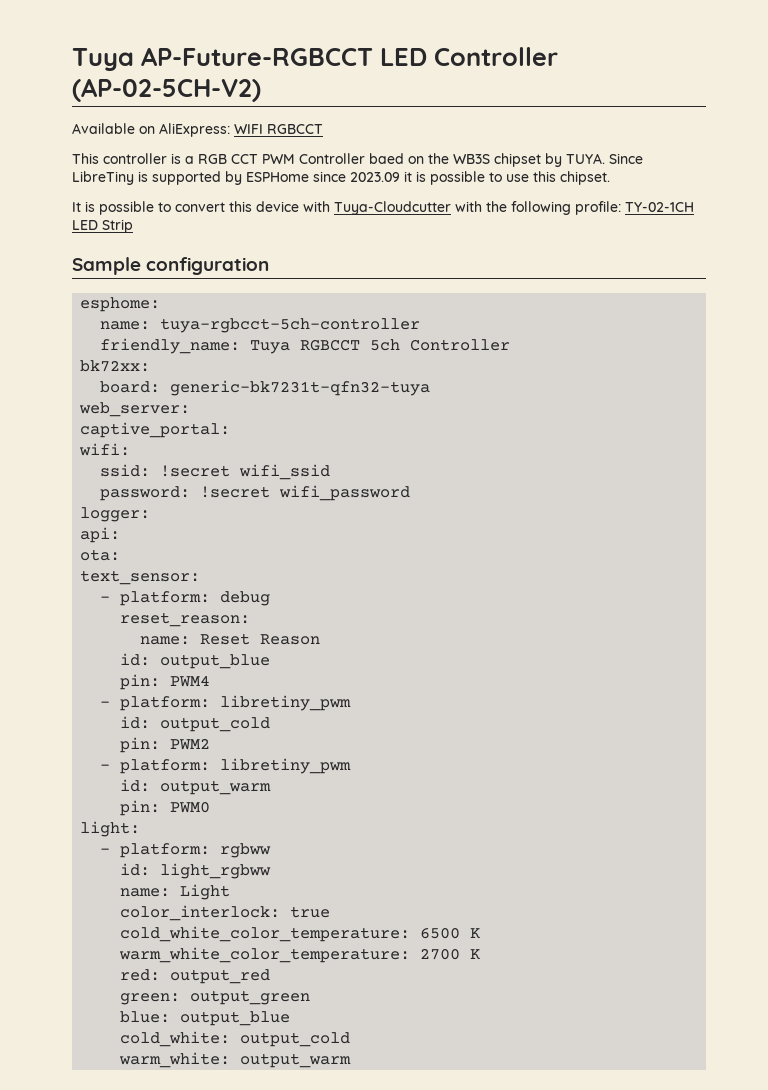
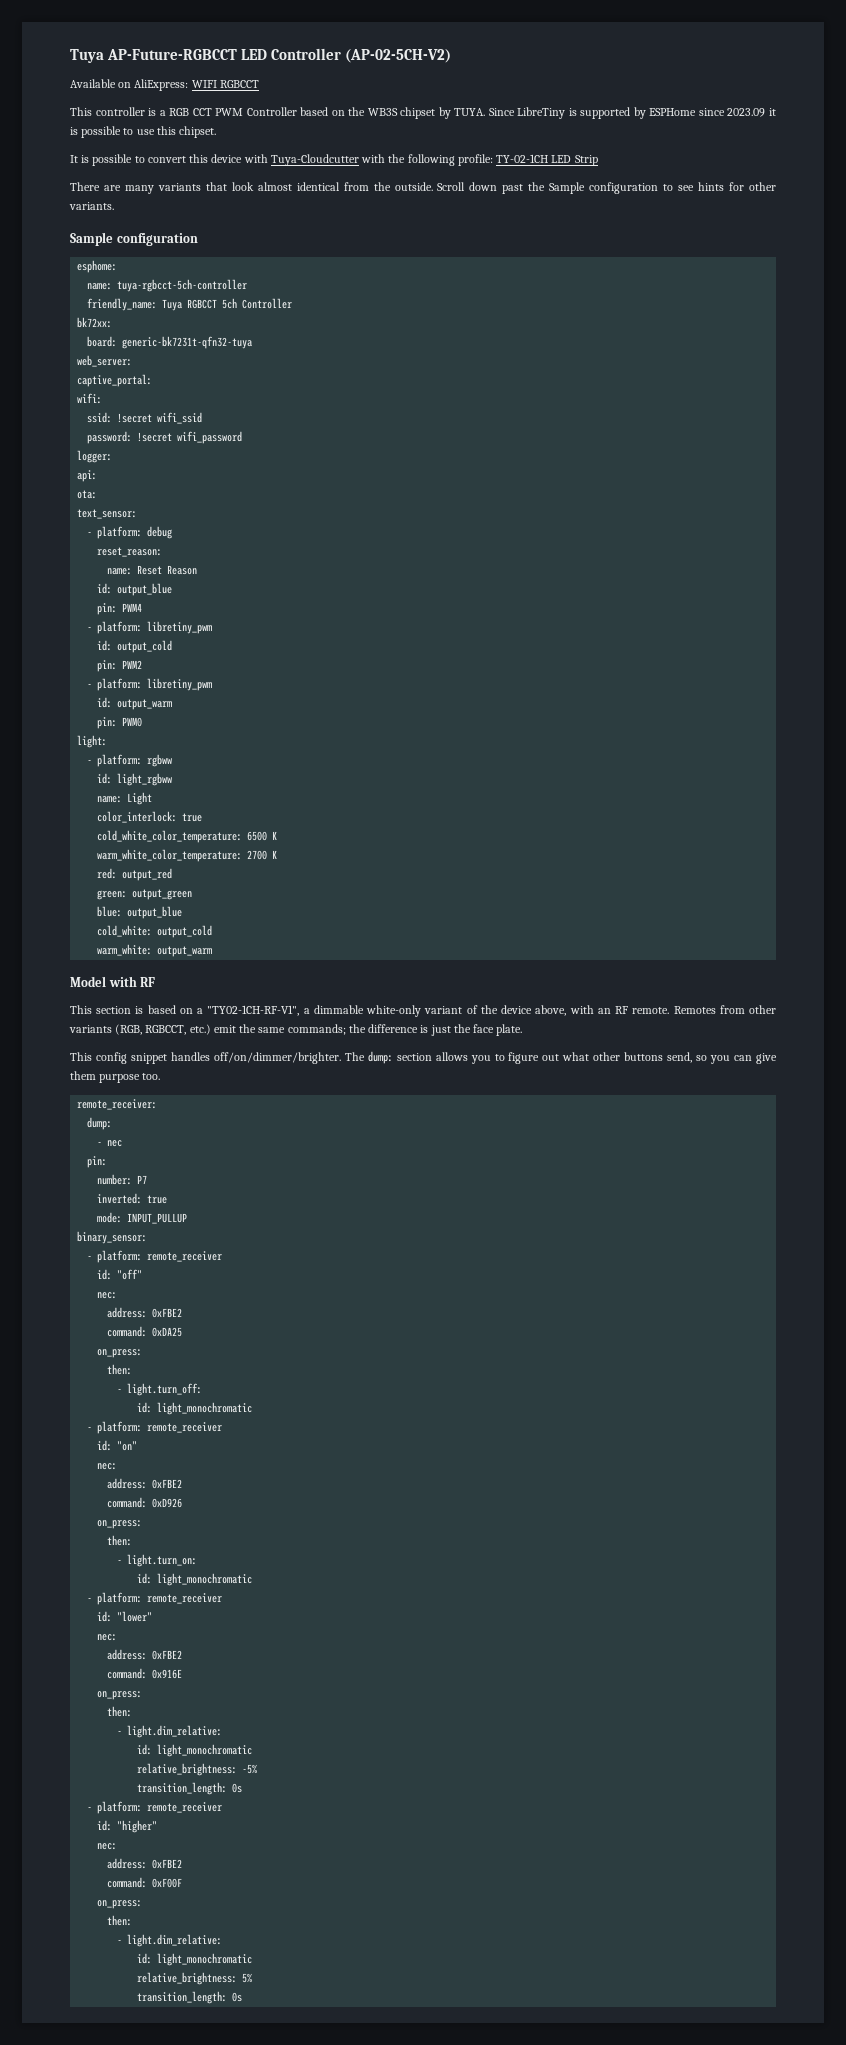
[369,153,404,164] baed -> [300,107,329,116] based
(133, 226) none -> [70,182,777,194] [69,202,114,210] // There are many variants that look almost identical from the outside. Scroll down past the Sample configuration to see hints for other variants.
(352, 1060) none -> [70,976,156,987] [70,1005,776,1017] [69,1024,523,1036] [70,1051,778,1064] [70,1071,161,1083] [77,1099,158,1110] [87,1117,113,1130] [97,1140,123,1147] [87,1156,108,1168] [97,1174,148,1185] [97,1193,168,1204] [97,1212,188,1224] [77,1231,148,1244] [87,1250,223,1263] [97,1269,143,1280] [97,1292,118,1299] [107,1307,183,1318] [107,1326,183,1337] [97,1349,143,1358] [107,1364,133,1375] [117,1383,203,1396] [137,1402,253,1415] [87,1421,223,1434] [97,1440,138,1451] [97,1463,118,1470] [107,1478,183,1489] [107,1497,183,1508] [97,1520,143,1529] [107,1535,133,1546] [117,1554,198,1567] [137,1573,253,1586] [87,1592,223,1605] [97,1611,153,1622] [97,1634,118,1641] [107,1649,183,1660] [107,1668,183,1679] [97,1691,143,1700] [107,1706,133,1717] [117,1725,223,1738] [137,1744,253,1757] [137,1763,258,1776] [137,1782,243,1795] [87,1801,223,1814] [97,1820,158,1833] [97,1843,118,1850] [107,1858,183,1869] [107,1877,183,1888] [97,1900,143,1909] [107,1915,133,1926] [117,1934,223,1947] [137,1953,253,1966] [137,1972,253,1985] [137,1991,243,2004] // Model with RF // This section is based on a "TY02-1CH-RF-V1", a dimmable white-only variant of the device above, with an RF remote. Remotes from other variants (RGB, RGBCCT, etc.) emit the same commands; the difference is just the face plate. // This config snippet handles off/on/dimmer/brighter. The dump: section allows you to figure out what other buttons send, so you can give them purpose too. // remote_receiver: // dump: // - nec // pin: // number: P7 // inverted: true // mode: INPUT_PULLUP // binary_sensor: // - platform: remote_receiver // id: "off" // nec: // address: 0xFBE2 // command: 0xDA25 // on_press: // then: // - light.turn_off: // id: light_monochromatic // - platform: remote_receiver // id: "on" // nec: // address: 0xFBE2 // command: 0xD926 // on_press: // then: // - light.turn_on: // id: light_monochromatic // - platform: remote_receiver // id: "lower" // nec: // address: 0xFBE2 // command: 0x916E // on_press: // then: // - light.dim_relative: // id: light_monochromatic // relative_brightness: -5% // transition_length: 0s // - platform: remote_receiver // id: "higher" // nec: // address: 0xFBE2 // command: 0xF00F // on_press: // then: // - light.dim_relative: // id: light_monochromatic // relative_brightness: 5% // transition_length: 0s

